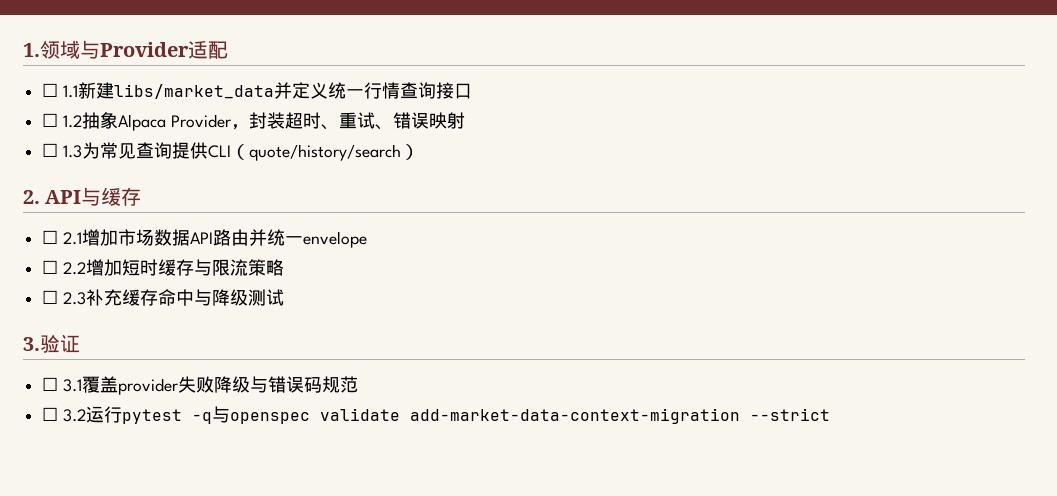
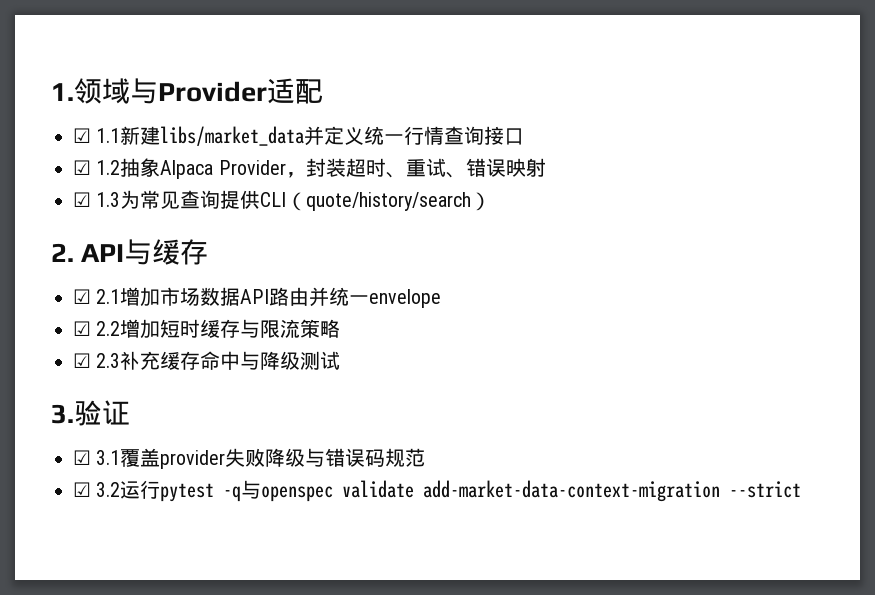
[42,83,59,97] ☐ -> [73,128,91,143] ☑
[42,113,59,127] ☐ -> [73,160,91,175] ☑
[42,143,59,157] ☐ -> [73,192,91,207] ☑
[42,230,59,244] ☐ -> [73,289,91,304] ☑
[42,260,59,274] ☐ -> [73,321,91,336] ☑
[42,290,59,304] ☐ -> [73,353,91,368] ☑
[42,377,59,391] ☐ -> [73,450,91,465] ☑
[42,407,59,421] ☐ -> [73,482,91,497] ☑

